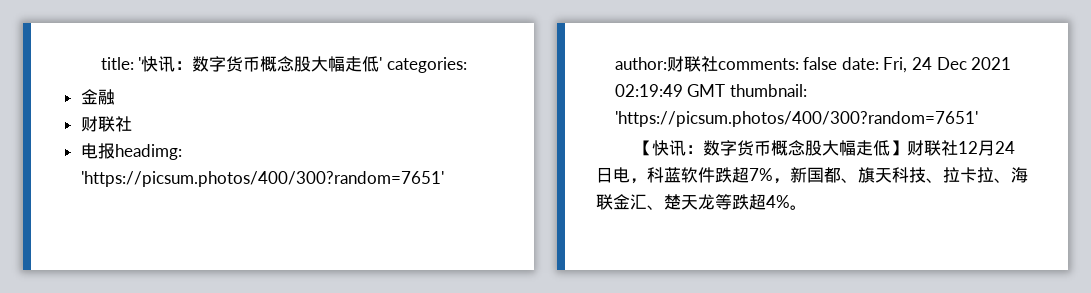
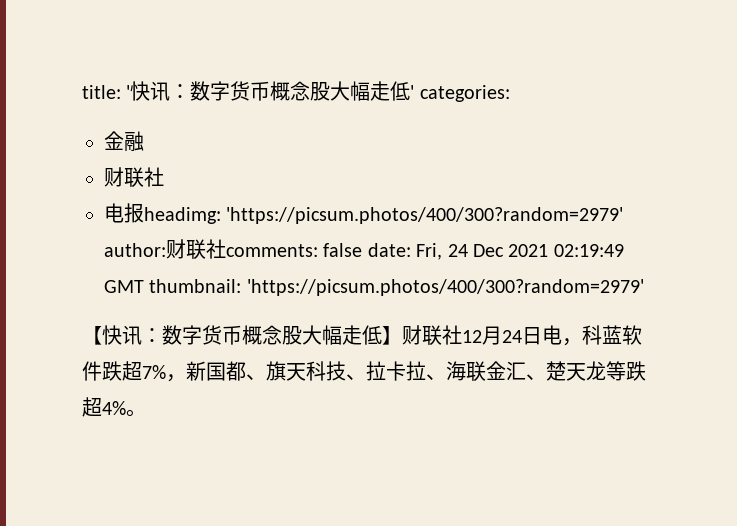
[80,171,444,187] 'https://picsum.photos/400/300?random=7651' -> [226,207,624,224] 'https://picsum.photos/400/300?random=2979'
[614,111,978,127] 'https://picsum.photos/400/300?random=7651' -> [246,279,644,296] 'https://picsum.photos/400/300?random=2979'

